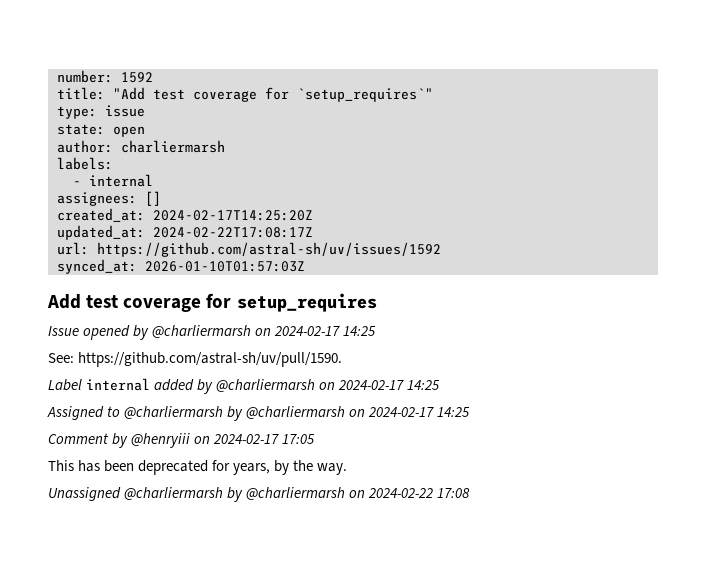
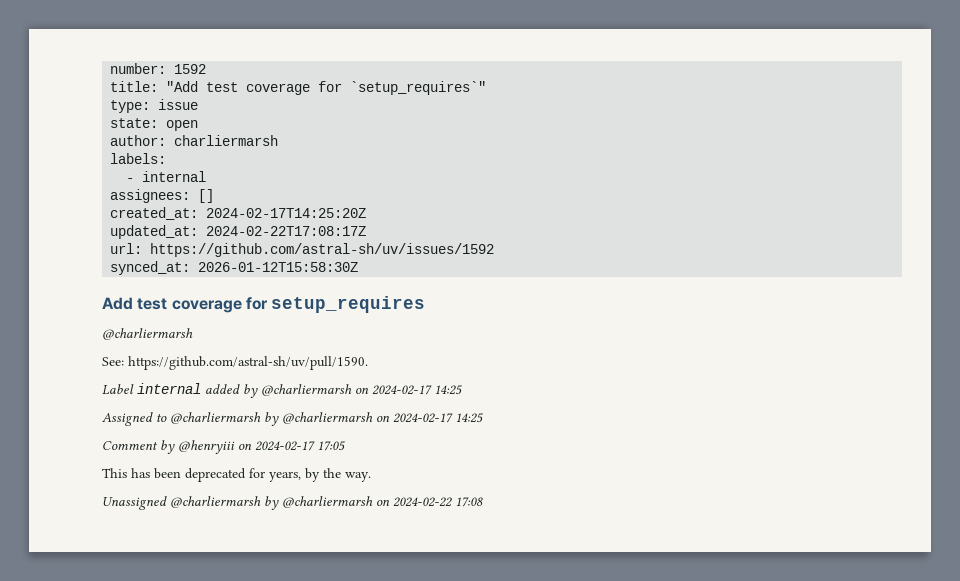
[145,261,305,272] 2026-01-10T01:57:03Z -> [198,262,359,272] 2026-01-12T15:58:30Z
[48,325,377,340] Issue opened by @charliermarsh on 2024-02-17 14:25 -> [102,328,193,340] @charliermarsh

